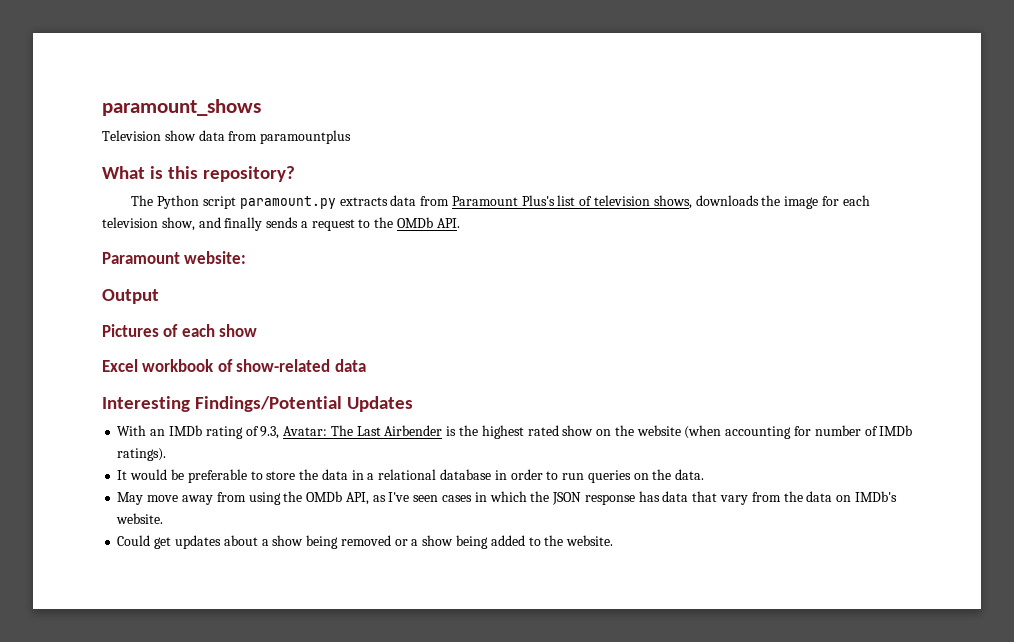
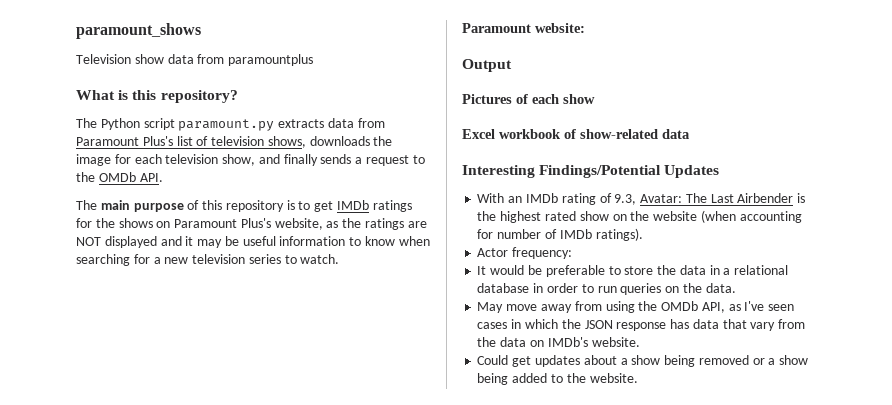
(460, 223) none -> [76,200,412,212] [76,218,427,230] [76,236,430,248] [76,254,340,266] // The main purpose of this repository is to get IMDb ratings for the shows on Paramount Plus's website, as the ratings are NOT displayed and it may be useful information to know when searching for a new television series to watch.
(167, 454) none -> [477,247,573,259] // Actor frequency:

